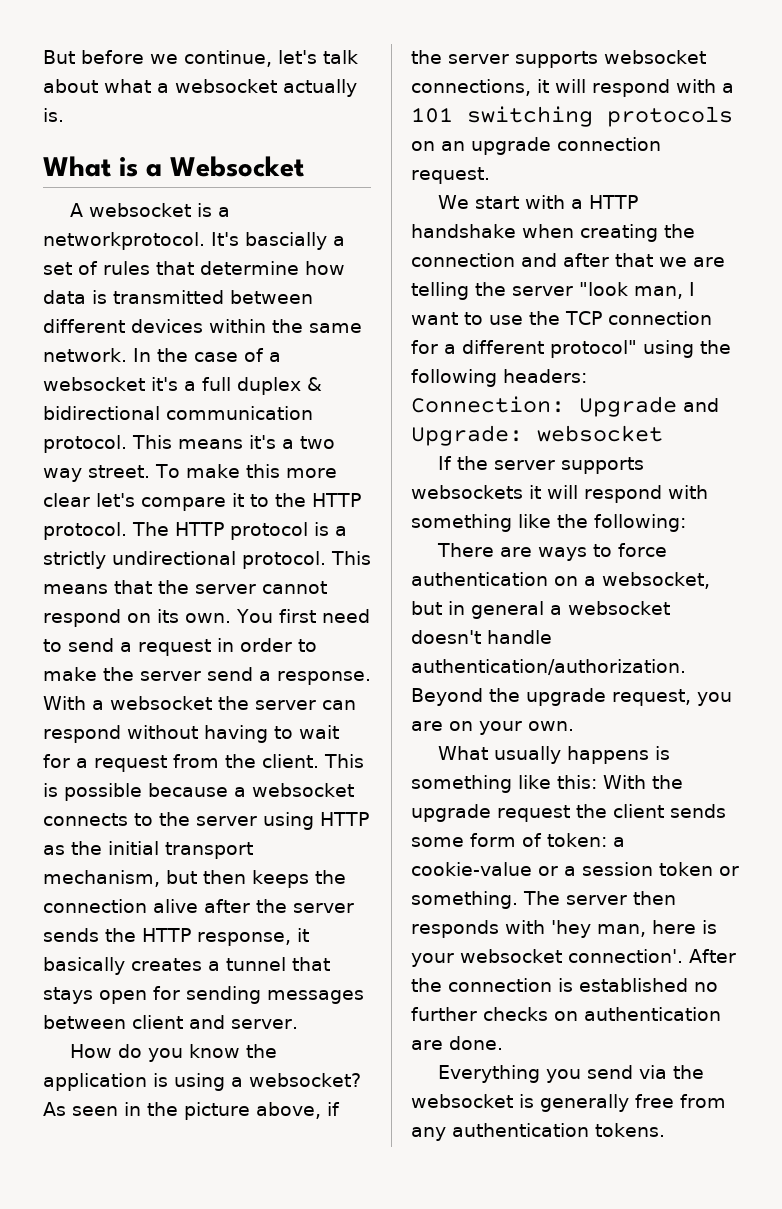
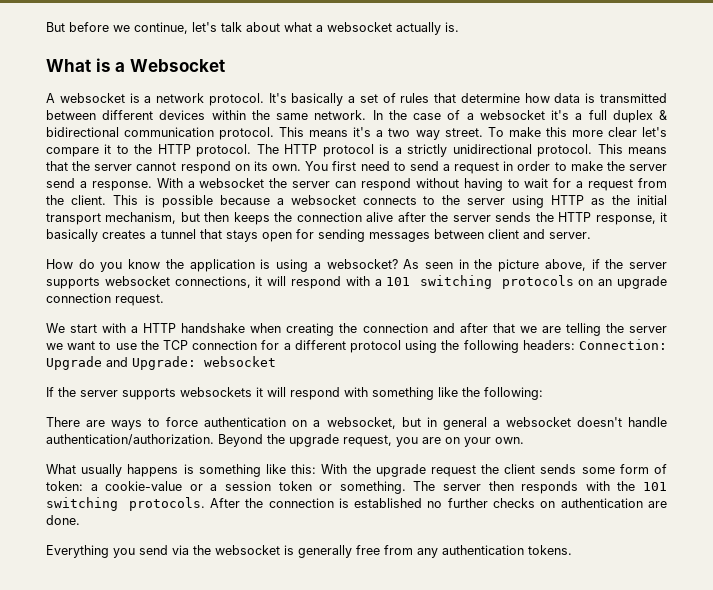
[43,232,327,250] networkprotocol. It's bascially -> [156,93,344,106] network protocol. It's basically
[112,551,236,565] undirectional -> [452,144,532,154] unidirectional
[579,282,695,299] "look man, I -> [46,343,63,350] we
[550,340,637,358] protocol" -> [349,340,401,353] protocol
[551,920,717,938] [411,949,683,967] 'hey man, here is your websocket connection'. -> [617,481,668,491] [46,497,205,511] the 101 switching protocols.

